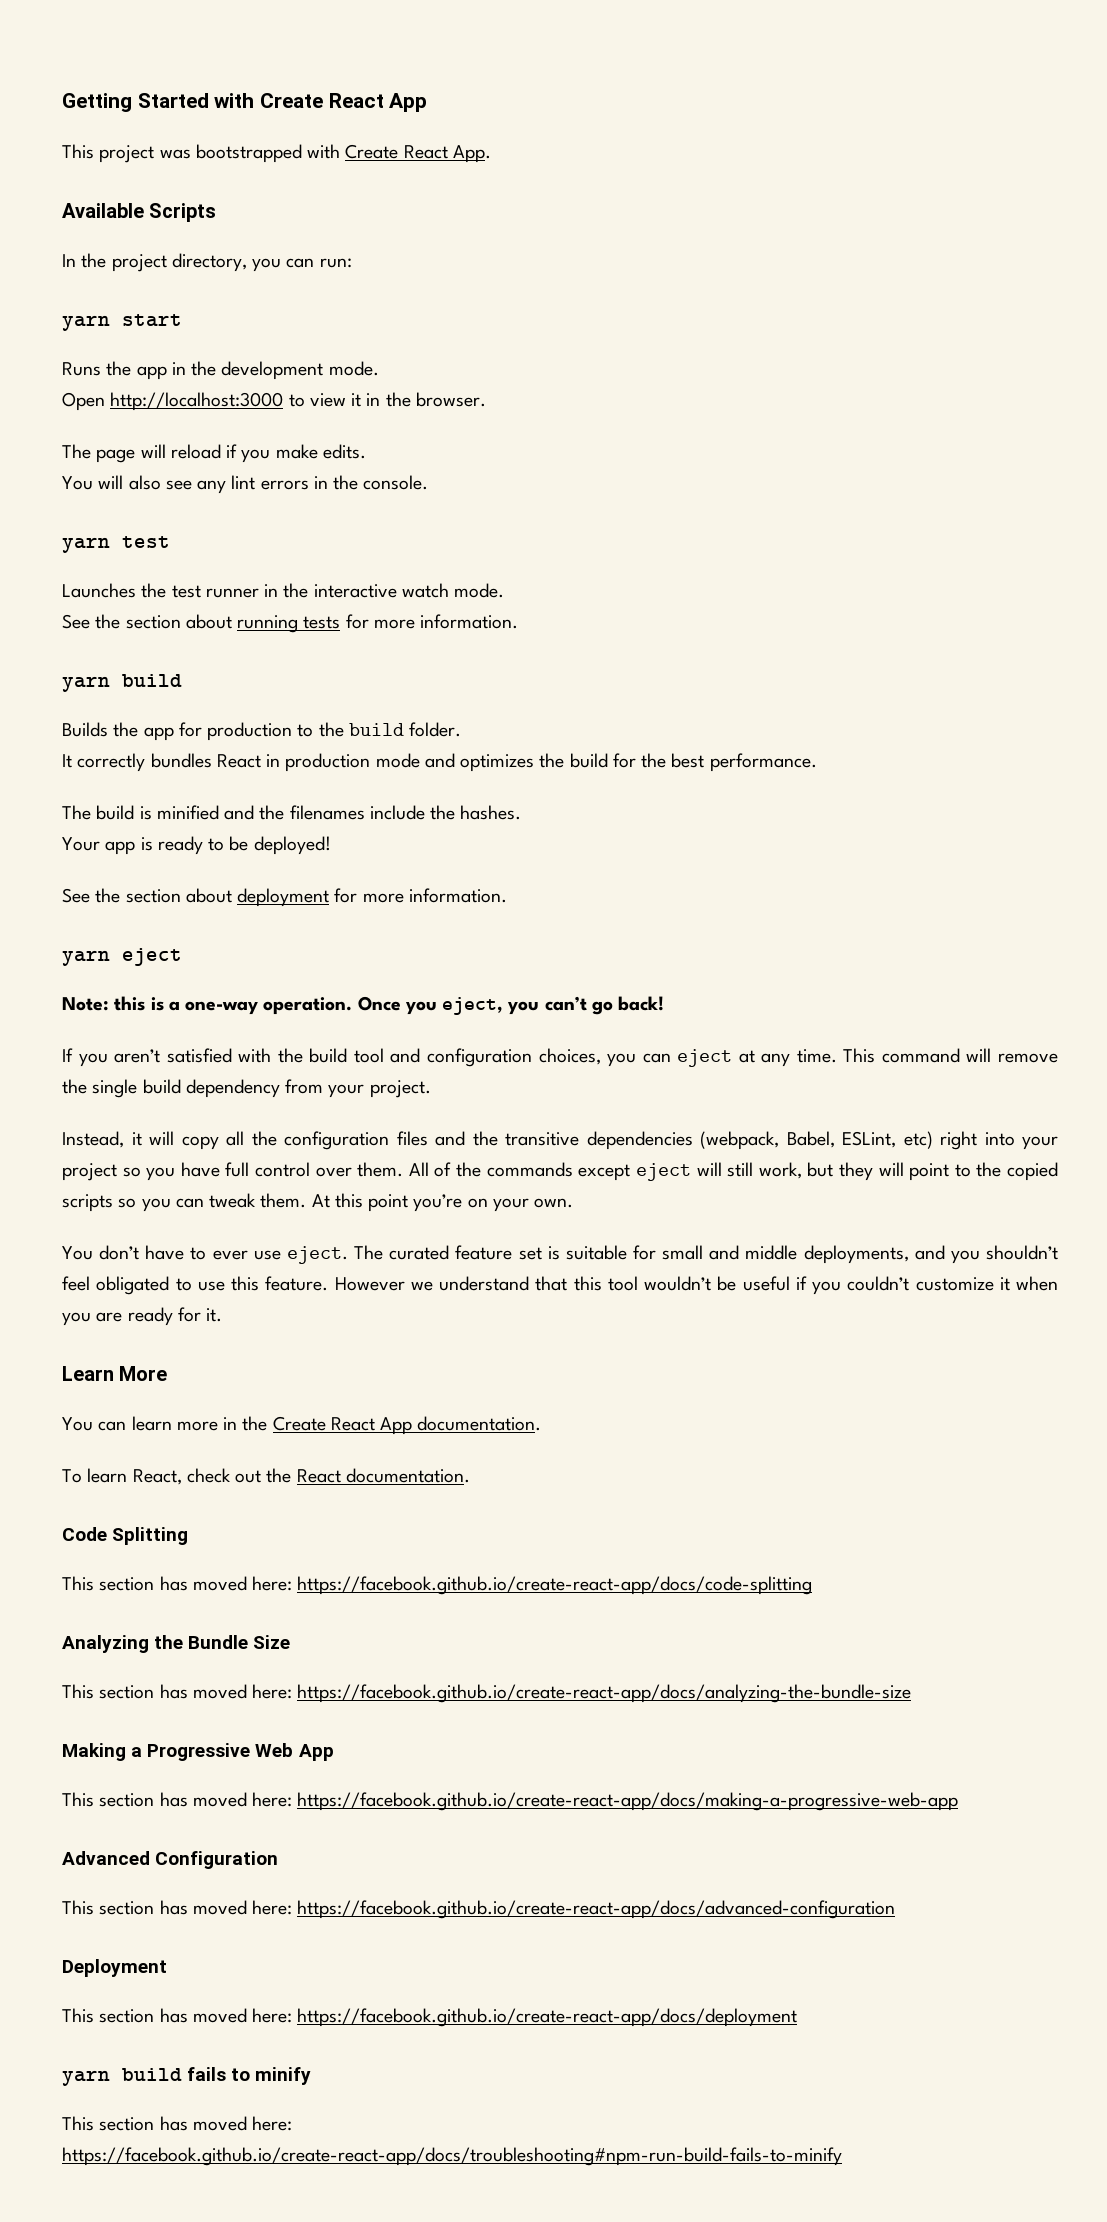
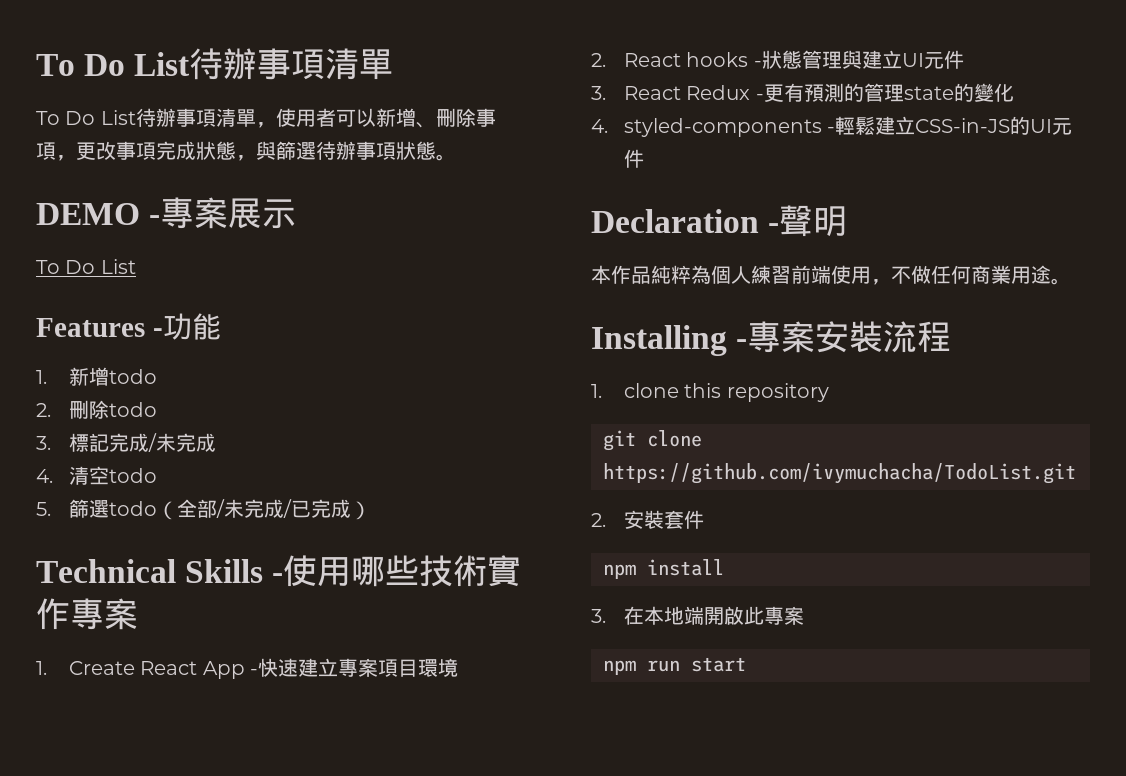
[62,93,428,112] [62,144,491,163] [62,203,217,222] [62,253,352,272] [62,314,182,331] [62,361,379,380] [62,392,486,411] [62,444,366,463] [62,475,429,494] [62,536,170,553] [62,583,505,598] [62,614,519,633] [62,674,182,692] [62,722,462,741] [62,753,817,772] [62,805,522,820] [62,836,331,855] [62,888,507,907] [62,948,182,966] [62,996,665,1015] [62,1048,1058,1067] [62,1079,431,1098] [62,1131,1058,1150] [62,1162,1058,1181] [62,1193,574,1212] [62,1245,1058,1264] [62,1276,1058,1295] [62,1307,223,1326] [62,1366,168,1381] [62,1416,542,1435] [62,1468,470,1485] [62,1527,189,1545] [62,1576,813,1595] [62,1635,291,1653] [62,1684,912,1703] [62,1743,334,1761] [62,1792,959,1811] [62,1851,279,1869] [62,1900,896,1919] [62,1959,167,1977] [62,2008,798,2027] [62,2067,312,2086] [62,2116,293,2131] [62,2147,842,2166] Getting Started with Create React App // This project was bootstrapped with Create React App. // Available Scripts // In the project directory, you can run: // yarn start // Runs the app in the development mode. // Open http://localhost:3000 to view it in the browser. // The page will reload if you make edits. // You will also see any lint errors in the console. // yarn test // Launches the test runner in the interactive watch mode. // See the section about running tests for more information. // yarn build // Builds the app for production to the build folder. // It correctly bundles React in production mode and optimizes the build for the best performance. // The build is minified and the filenames include the hashes. // Your app is ready to be deployed! // See the section about deployment for more information. // yarn eject // Note: this is a one-way operation. Once you eject, you can’t go back! // If you aren’t satisfied with the build tool and configuration choices, you can eject at any time. This command will remove the single build dependency from your project. // Instead, it will copy all the configuration files and the transitive dependencies (webpack, Babel, ESLint, etc) right into your project so you have full control over them. All of the commands except eject will still work, but they will point to the copied scripts so you can tweak them. At this point you’re on your own. // You don’t have to ever use eject. The curated feature set is suitable for small and middle deployments, and you shouldn’t feel obligated to use this feature. However we understand that this tool wouldn’t be useful if you couldn’t customize it when you are ready for it. // Learn More // You can learn more in the Create React App documentation. // To learn React, check out the React documentation. // Code Splitting // This section has moved here: https://facebook.github.io/create-react-app/docs/code-splitting // Analyzing the Bundle Size // This section has moved here: https://facebook.github.io/create-react-app/docs/analyzing-the-bundle-size // Making a Progressive Web App // This section has moved here: https://facebook.github.io/create-react-app/docs/making-a-progressive-web-app // Advanced Configuration // This section has moved here: https://facebook.github.io/create-react-app/docs/advanced-configuration // Deployment // This section has moved here: https://facebook.github.io/create-react-app/docs/deployment // yarn build fails to minify // This section has moved here: https://facebook.github.io/create-react-app/docs/troubleshooting#npm-run-build-fails-to-minify -> [36,48,394,80] [36,108,496,128] [36,141,456,161] [36,197,297,229] [36,259,136,274] [36,313,221,340] [36,367,157,386] [36,400,157,419] [36,433,216,452] [36,466,157,485] [36,499,371,520] [36,555,522,587] [36,598,138,630] [36,658,459,679] [591,50,964,69] [591,83,1014,102] [591,116,1073,137] [623,149,644,168] [591,205,848,237] [591,265,1071,285] [591,321,952,356] [591,383,829,402] [603,430,702,451] [603,463,1076,484] [591,510,704,529] [603,559,724,579] [591,606,804,625] [603,657,746,675] To Do List待辦事項清單 // To Do List待辦事項清單，使用者可以新增、刪除事項，更改事項完成狀態，與篩選待辦事項狀態。 // DEMO -專案展示 // To Do List // Features -功能 // 1.新增todo // 2.刪除todo // 3.標記完成/未完成 // 4.清空todo // 5.篩選todo（全部/未完成/已完成） // Technical Skills -使用哪些技術實作專案 // 1. Create React App -快速建立專案項目環境 // 2. React hooks -狀態管理與建立UI元件 // 3. React Redux -更有預測的管理state的變化 // 4. styled-components -輕鬆建立CSS-in-JS的UI元件 // Declaration -聲明 // 本作品純粹為個人練習前端使用，不做任何商業用途。 // Installing -專案安裝流程 // 1. clone this repository // git clone https://github.com/ivymuchacha/TodoList.git // 2.安裝套件 // npm install // 3.在本地端開啟此專案 // npm run start

